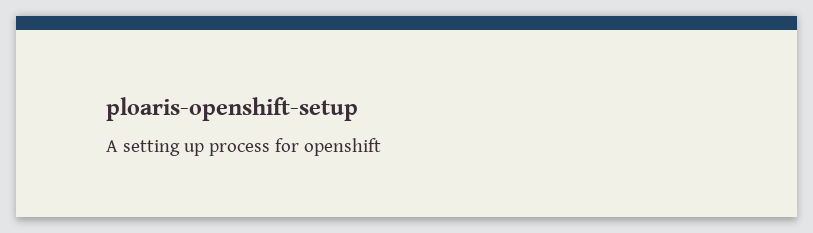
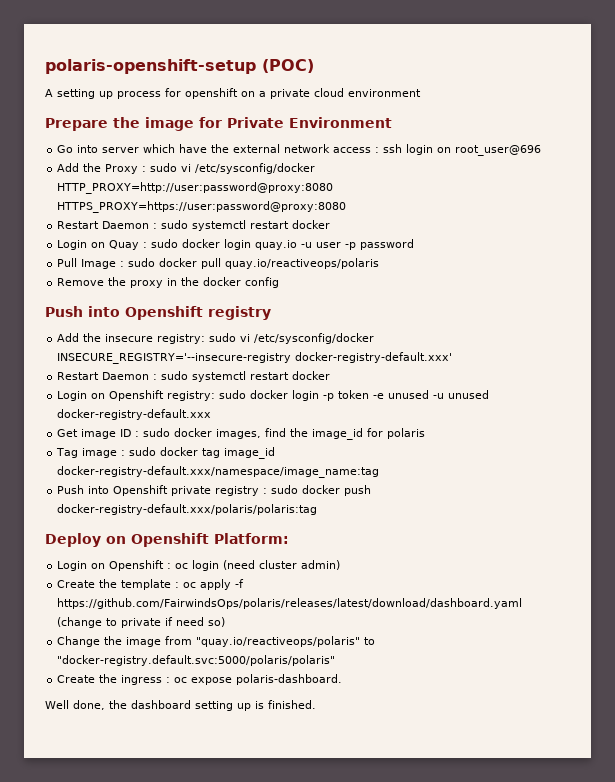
[106,97,358,121] ploaris-openshift-setup -> [45,59,314,74] polaris-openshift-setup (POC)
(381, 147) none -> [241,88,421,99] [45,117,392,131] [57,144,542,156] [57,163,316,174] [57,182,334,194] [57,201,347,213] [57,220,331,231] [57,239,415,250] [57,258,380,269] [57,277,280,288] [45,306,271,320] [57,333,375,344] [57,352,453,364] [57,371,331,382] [57,390,490,401] [57,409,212,420] [57,428,426,440] [56,447,276,459] [57,466,380,478] [57,485,372,496] [57,504,318,515] [45,533,289,547] [57,560,341,571] [57,579,245,590] [57,598,523,609] [57,617,226,628] [57,636,376,647] [57,655,336,666] [57,674,343,685] [45,700,316,711] on a private cloud environment // Prepare the image for Private Environment // Go into server which have the external network access : ssh login on root_user@696 // Add the Proxy : sudo vi /etc/sysconfig/docker HTTP_PROXY=http://user:password@proxy:8080 HTTPS_PROXY=https://user:password@proxy:8080 // Restart Daemon : sudo systemctl restart docker // Login on Quay : sudo docker login quay.io -u user -p password // Pull Image : sudo docker pull quay.io/reactiveops/polaris // Remove the proxy in the docker config // Push into Openshift registry // Add the insecure registry: sudo vi /etc/sysconfig/docker INSECURE_REGISTRY='--insecure-registry docker-registry-default.xxx' // Restart Daemon : sudo systemctl restart docker // Login on Openshift registry: sudo docker login -p token -e unused -u unused docker-registry-default.xxx // Get image ID : sudo docker images, find the image_id for polaris // Tag image : sudo docker tag image_id docker-registry-default.xxx/namespace/image_name:tag // Push into Openshift private registry : sudo docker push docker-registry-default.xxx/polaris/polaris:tag // Deploy on Openshift Platform: // Login on Openshift : oc login (need cluster admin) // Create the template : oc apply -f https://github.com/FairwindsOps/polaris/releases/latest/download/dashboard.yaml (change to private if need so) // Change the image from "quay.io/reactiveops/polaris" to "docker-registry.default.svc:5000/polaris/polaris" // Create the ingress : oc expose polaris-dashboard. // Well done, the dashboard setting up is finished.

